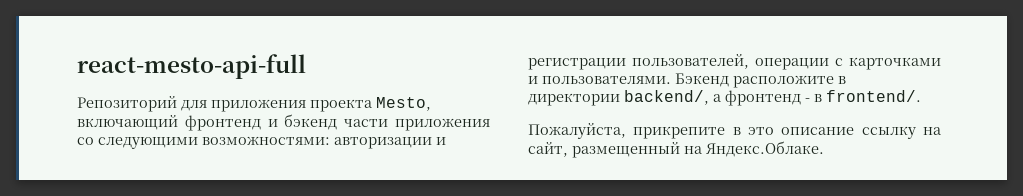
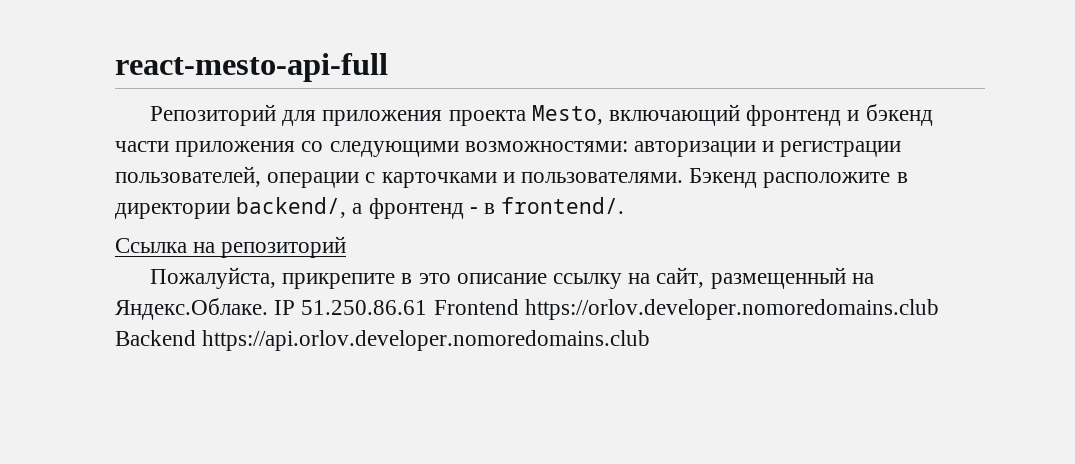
(921, 96) none -> [115,236,347,258] // Ссылка на репозиторий
(824, 149) none -> [274,299,939,320] [115,330,651,351] IP 51.250.86.61 Frontend https://orlov.developer.nomoredomains.club Backend https://api.orlov.developer.nomoredomains.club

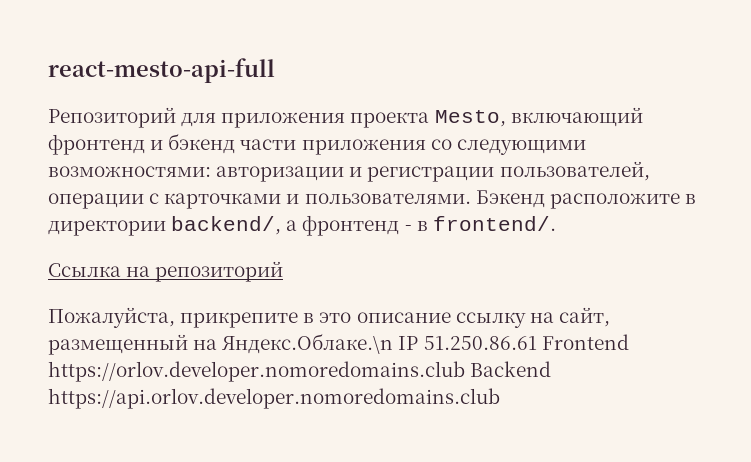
[115,298,268,320] Яндекс.Облаке. -> [222,333,394,354] Яндекс.Облаке.\n

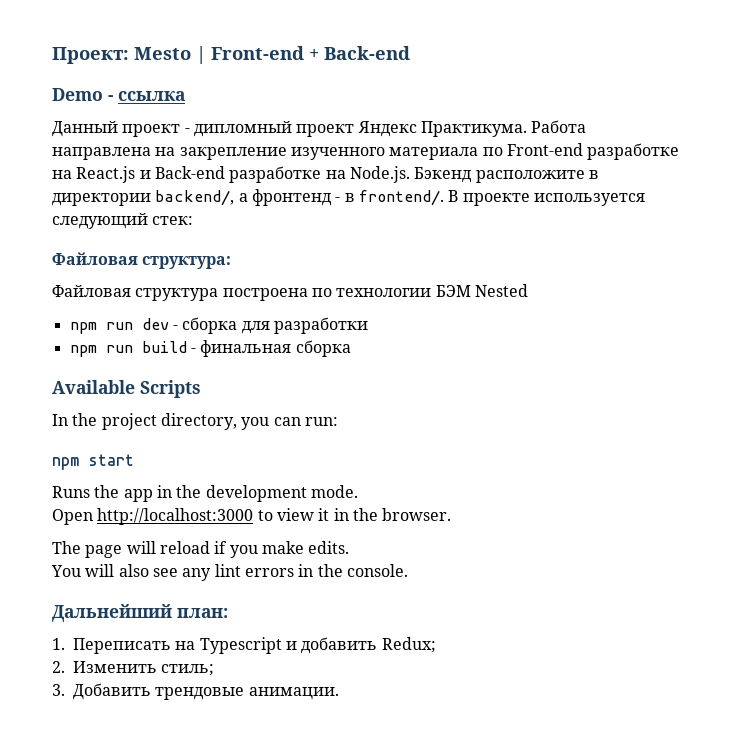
[48,58,275,83] [48,107,643,128] [48,133,586,155] [48,161,650,182] [48,193,471,209] react-mesto-api-full // Репозиторий для приложения проекта Mesto, включающий фронтенд и бэкенд части приложения со следующими возможностями: авторизации и регистрации пользователей, операции с карточками и пользователями. -> [52,46,410,64] [52,88,185,101] [52,120,587,137] [52,143,680,160] [52,166,410,183] Проект: Mesto | Front-end + Back-end // Demo - ссылка // Данный проект - дипломный проект Яндекс Практикума. Работа направлена на закрепление изученного материала по Front-end разработке на React.js и Back-end разработке на Node.js.
[48,261,284,282] [48,307,610,328] [48,333,629,355] [48,361,552,382] [48,388,500,409] // Ссылка на репозиторий // Пожалуйста, прикрепите в это описание ссылку на сайт, размещенный на Яндекс.Облаке.\n IP 51.250.86.61 Frontend https://orlov.developer.nomoredomains.club Backend https://api.orlov.developer.nomoredomains.club -> [448,190,645,206] [52,213,194,229] [52,252,232,269] [52,284,528,301] [69,317,368,334] [69,340,351,357] [52,380,201,398] [52,413,338,430] [52,454,134,470] [52,485,358,502] [52,508,452,525] [52,541,350,558] [51,564,408,581] [52,604,228,622] [52,637,436,654] [52,661,215,676] [52,683,339,700] В проекте используется следующий стек: // Файловая структура: // Файловая структура построена по технологии БЭМ Nested // npm run dev - сборка для разработки // npm run build - финальная сборка // Available Scripts // In the project directory, you can run: // npm start // Runs the app in the development mode. // Open http://localhost:3000 to view it in the browser. // The page will reload if you make edits. // You will also see any lint errors in the console. // Дальнейший план: // 1. Переписать на Typescript и добавить Redux; // 2. Изменить стиль; // 3. Добавить трендовые анимации.

